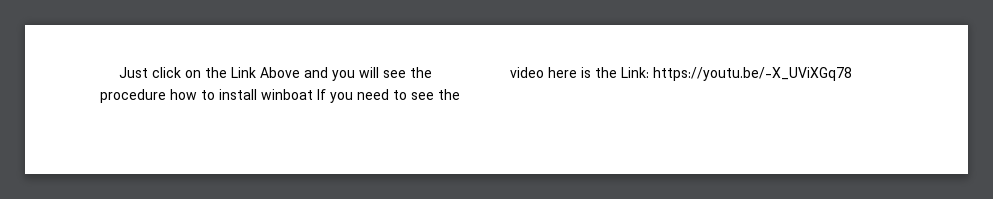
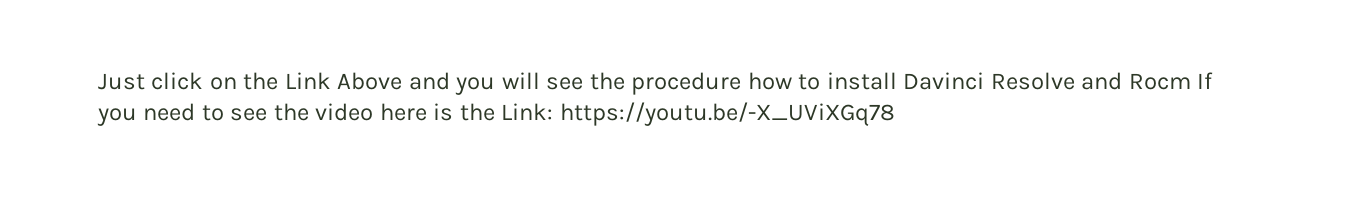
[261,89,313,100] winboat -> [903,72,1191,90] Davinci Resolve and Rocm

